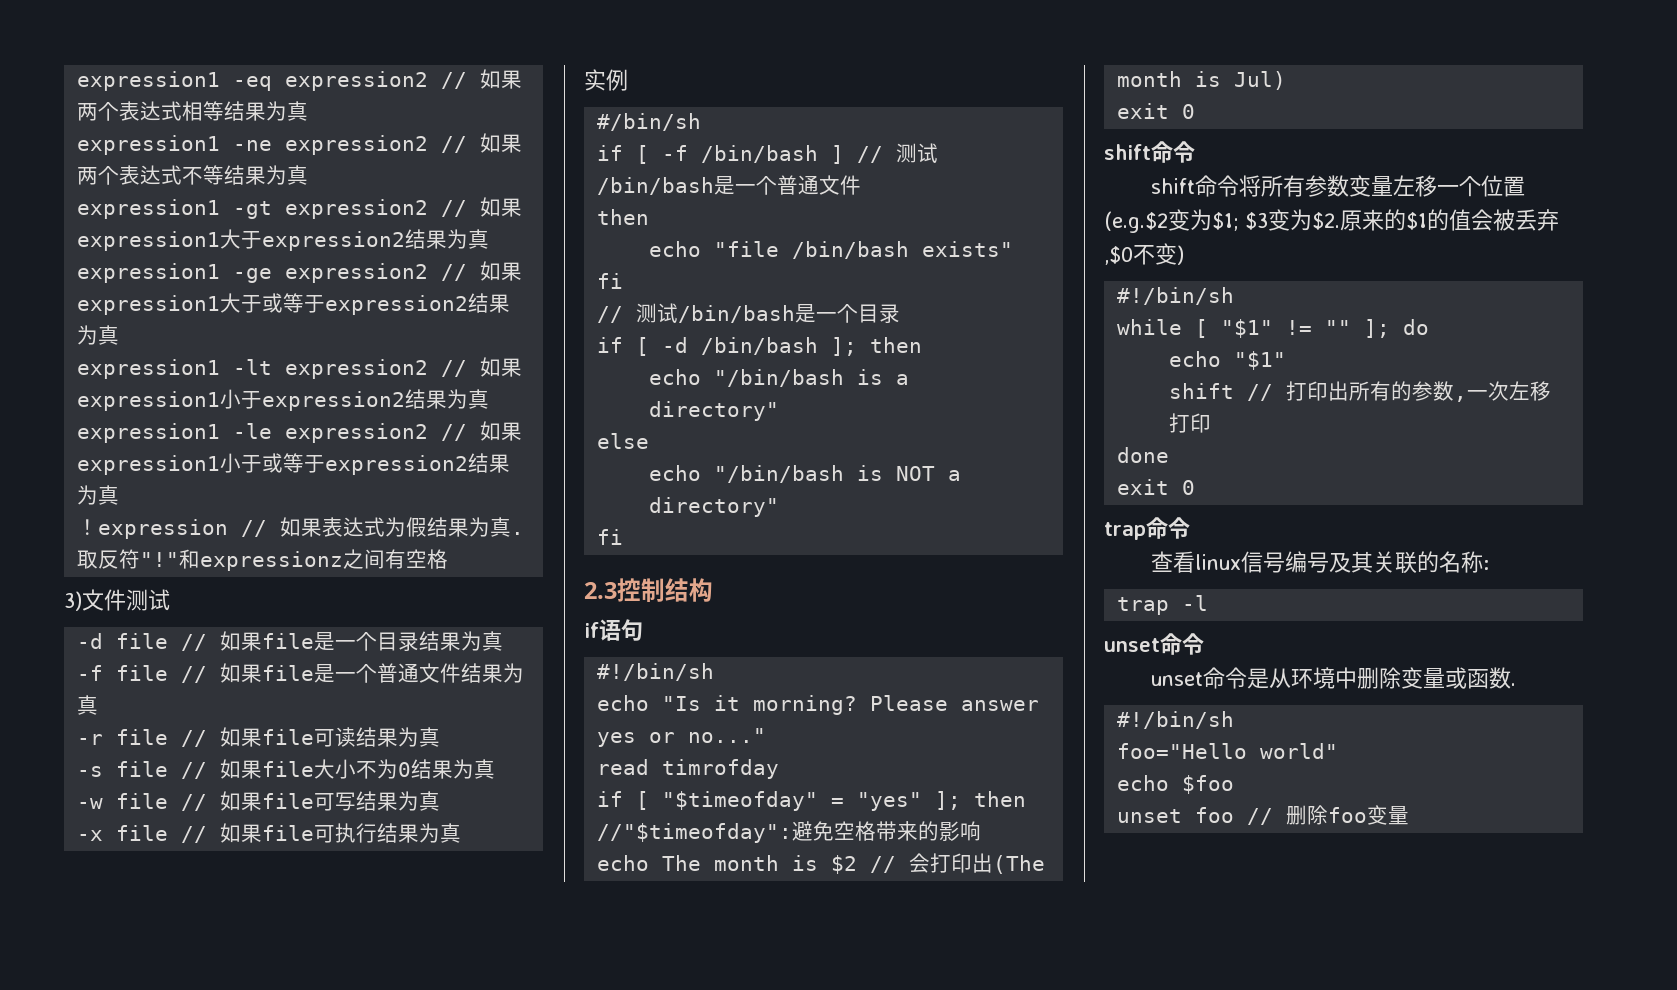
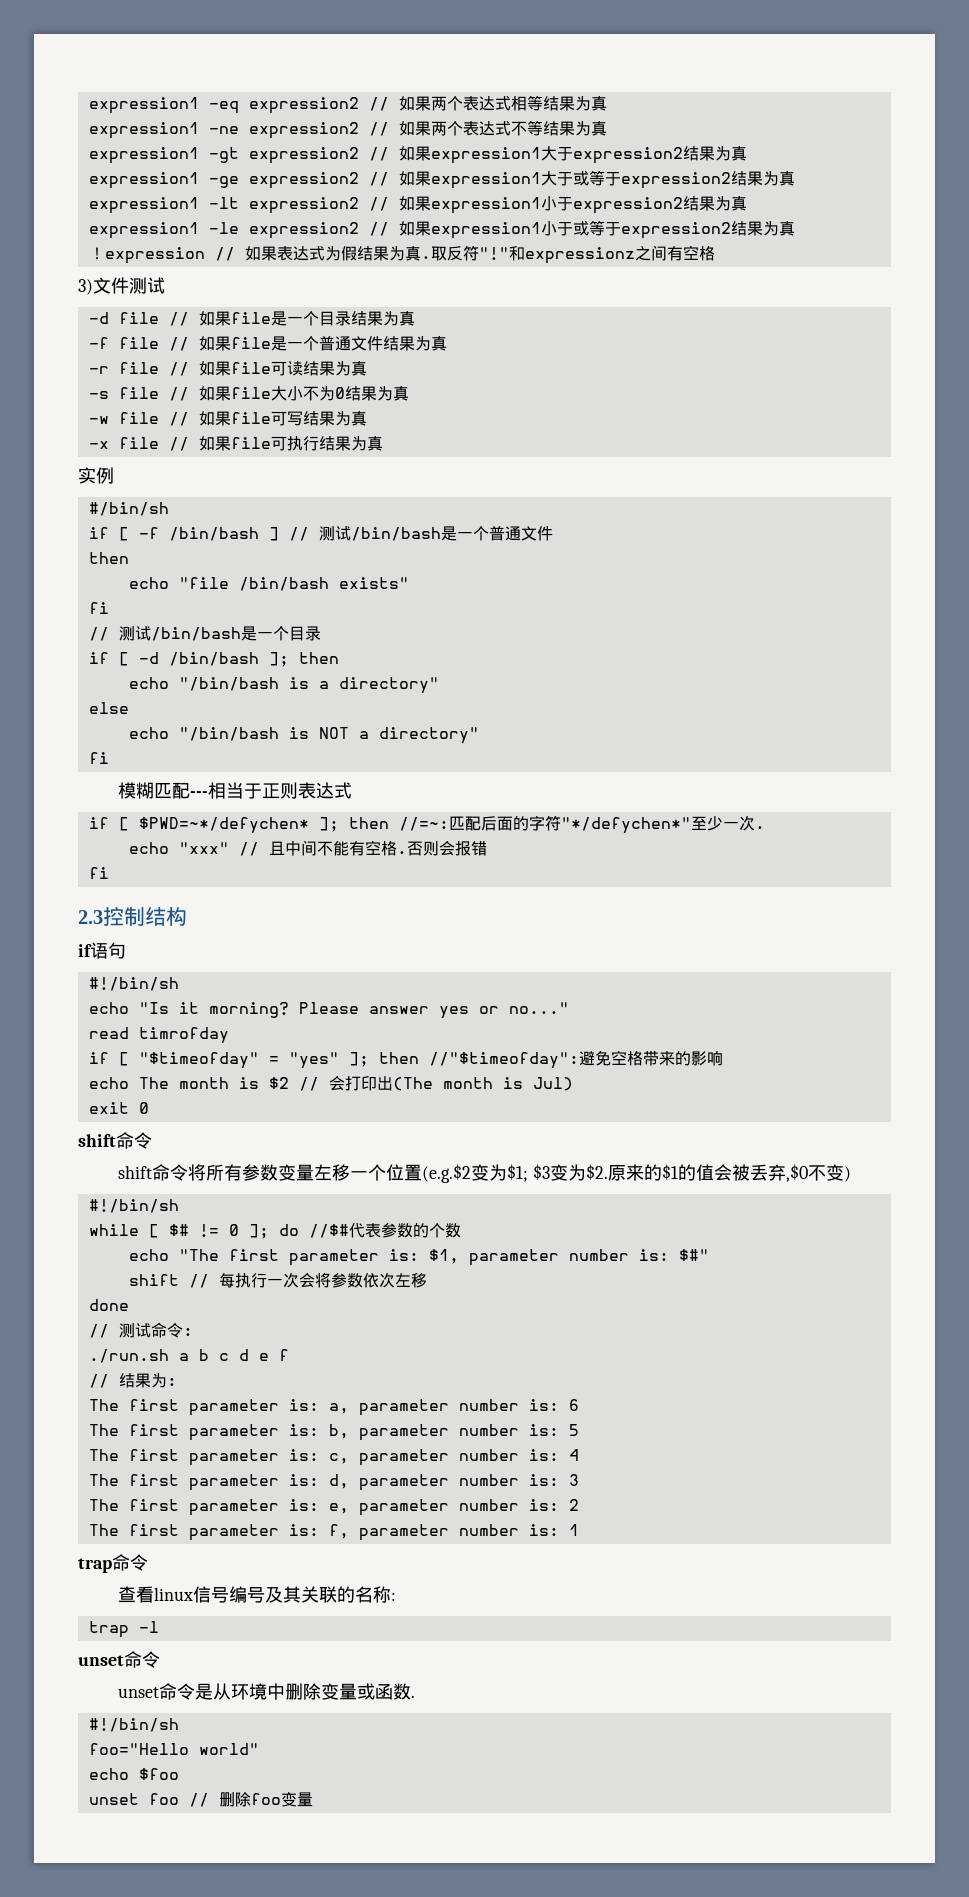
(624, 537) none -> [118,782,353,799] [88,815,765,834] [128,840,487,856] [88,867,109,879] // 模糊匹配---相当于正则表达式 // if [ $PWD=~*/defychen* ]; then //=~:匹配后面的字符"*/defychen*"至少一次. // echo "xxx" // 且中间不能有空格.否则会报错 // fi
[1221,319,1352,338] "$1" != "" -> [168,1224,239,1237] $# != 0
[1169,351,1287,370] [1169,381,1489,402] // echo "$1" // shift // 打印出所有的参数,一 -> [308,1223,461,1238] [128,1249,709,1266] [128,1272,379,1288] //$#代表参数的个数 // echo "The first parameter is: $1, parameter number is: $#" // shift // 每执行一次会将参数依
[1169,413,1212,433] 打印 -> (427, 1280) none
[1117,479,1196,495] exit 0 -> [88,1322,193,1338] [88,1349,289,1363] [88,1373,177,1388] [88,1399,579,1416] [88,1424,579,1441] [88,1449,579,1466] [88,1474,579,1491] [88,1499,579,1516] [88,1524,579,1541] // 测试命令: // ./run.sh a b c d e f // // 结果为: // The first parameter is: a, parameter number is: 6 // The first parameter is: b, parameter number is: 5 // The first parameter is: c, parameter number is: 4 // The first parameter is: d, parameter number is: 3 // The first parameter is: e, parameter number is: 2 // The first parameter is: f, parameter number is: 1

